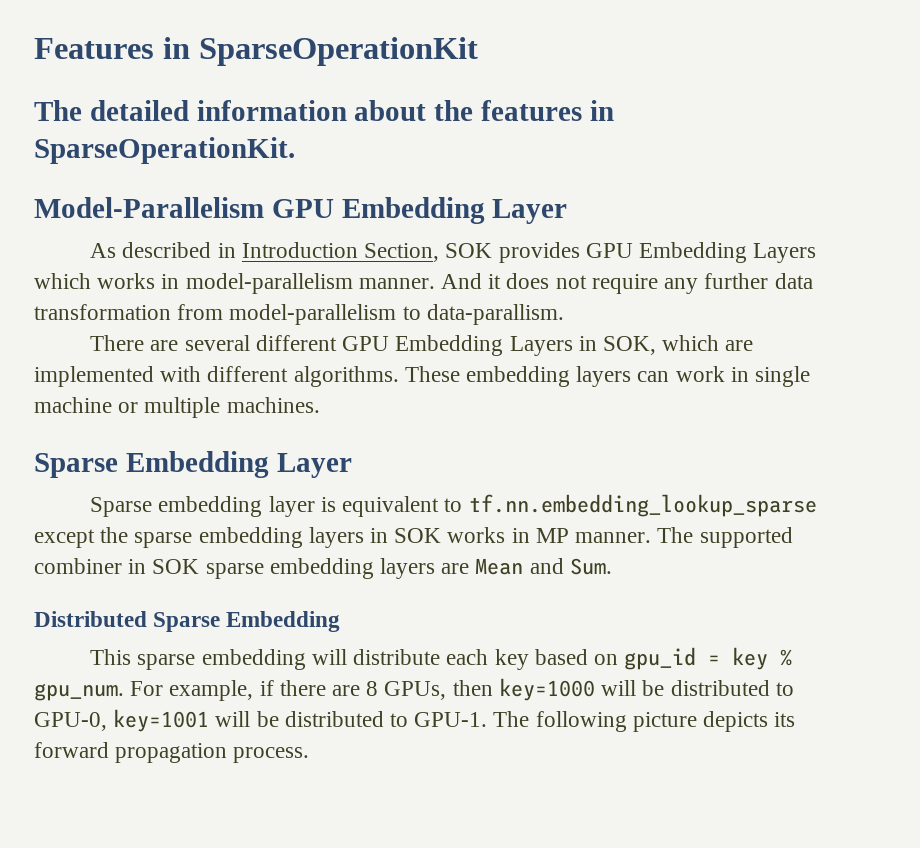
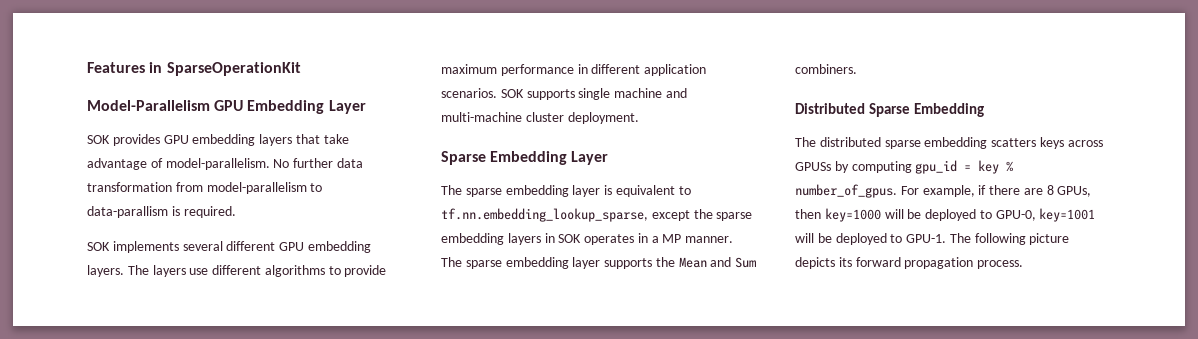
[34,100,614,121] [34,137,295,164] [34,197,568,224] [90,242,817,263] [34,273,699,294] The detailed information about the features in SparseOperationKit. // Model-Parallelism GPU Embedding Layer // As described in Introduction Section, SOK provides GPU Embedding Layers which works in model-parallelism manner. And it does not require any -> [87,100,366,114] [87,134,349,146] [87,158,290,170] Model-Parallelism GPU Embedding Layer // SOK provides GPU embedding layers that take advantage of model-parallelism. No
[426,304,564,325] [90,335,754,356] [34,366,811,387] [34,397,320,418] data-parallism. // There are several different GPU Embedding Layers in SOK, which are implemented with different algorithms. These embedding layers can work in single machine or multiple machines. -> [87,206,236,218] [87,241,371,253] [87,265,387,277] [441,64,707,76] [441,88,687,100] [441,112,639,124] data-parallism is required. // SOK implements several different GPU embedding layers. The layers use different algorithms to provide maximum performance in different application scenarios. SOK supports single machine and multi-machine cluster deployment.
[90,497,153,517] Sparse -> [441,185,502,197] The sparse
[468,494,817,517] tf.nn.embedding_lookup_sparse -> [441,208,648,222] tf.nn.embedding_lookup_sparse,
[447,527,793,548] [34,558,612,579] [34,611,341,632] [90,649,618,670] works in MP manner. The supported combiner in SOK sparse embedding layers are Mean and Sum. // Distributed Sparse Embedding // This sparse embedding will distribute each key based on -> [584,233,734,245] [441,257,757,269] [795,64,857,74] [795,103,984,117] [795,137,1103,149] [795,161,912,173] operates in a MP manner. The sparse embedding layer supports the Mean and Sum combiners. // Distributed Sparse Embedding // The distributed sparse embedding scatters keys across GPUSs by computing
[34,683,124,701] gpu_num. -> [795,184,897,198] number_of_gpus.
[670,680,770,696] distributed -> [925,209,977,221] deployed
[284,711,384,727] distributed -> [835,233,887,245] deployed

